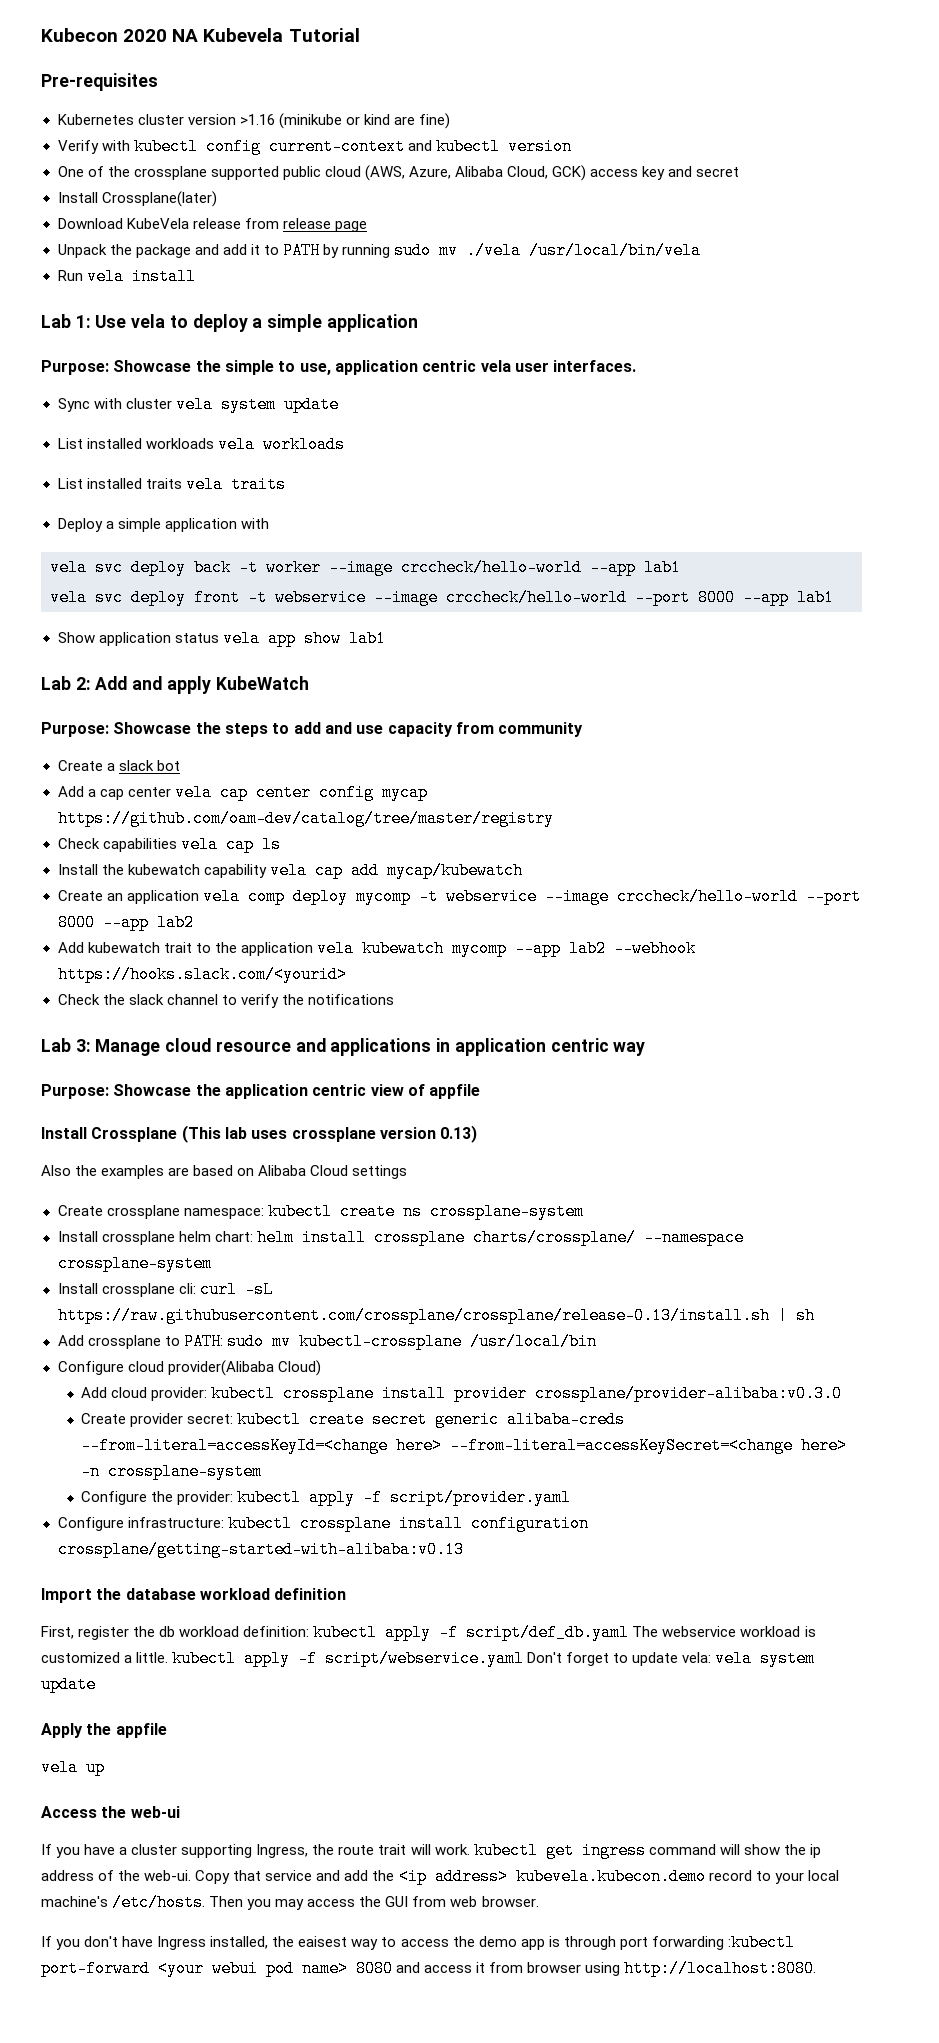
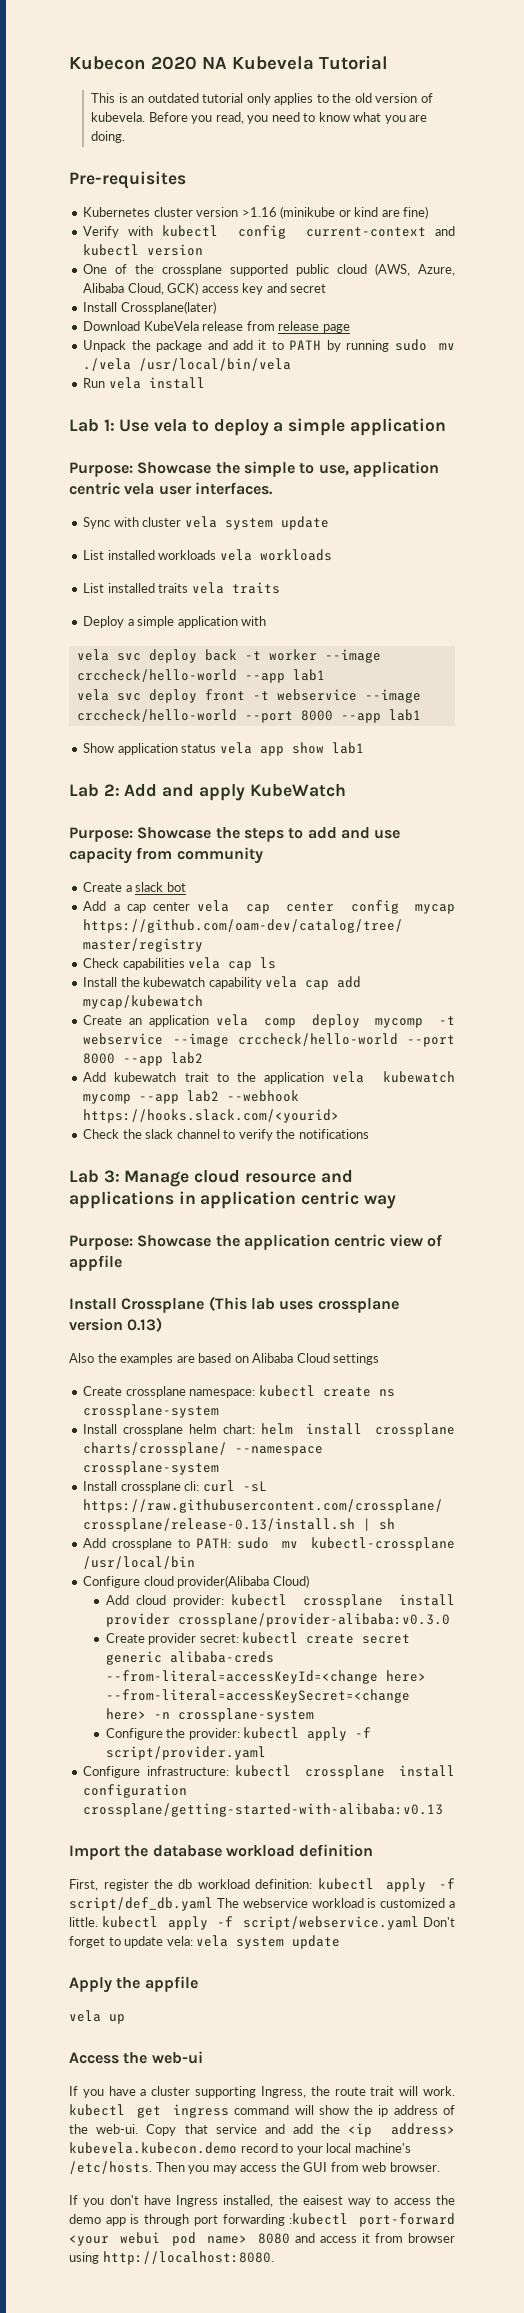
(360, 35) none -> [91,93,433,105] [91,112,428,124] [91,131,126,143] // This is an outdated tutorial only applies to the old version of kubevela. Before you read, you need to know what you are doing.

